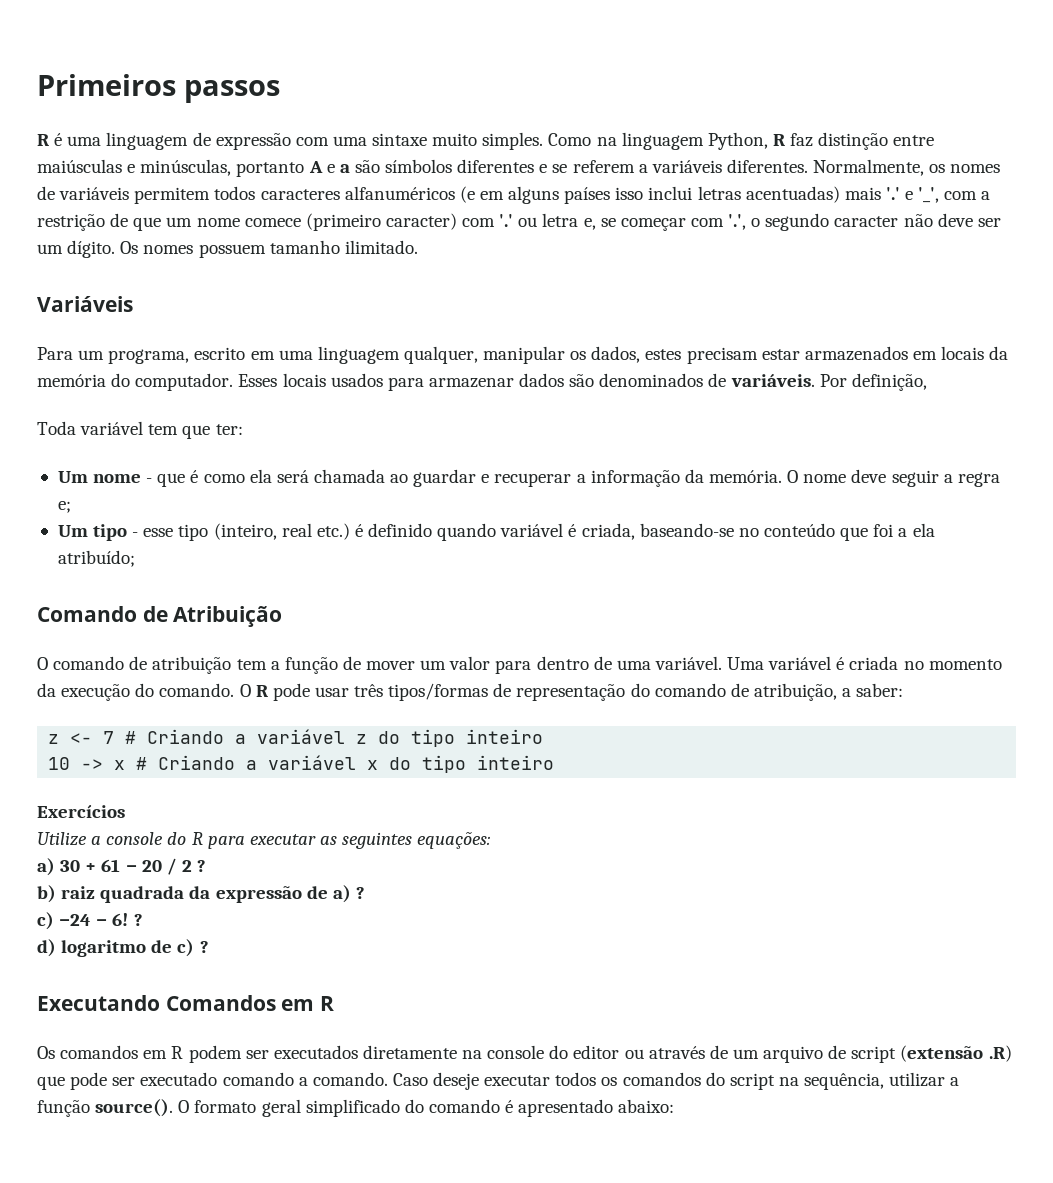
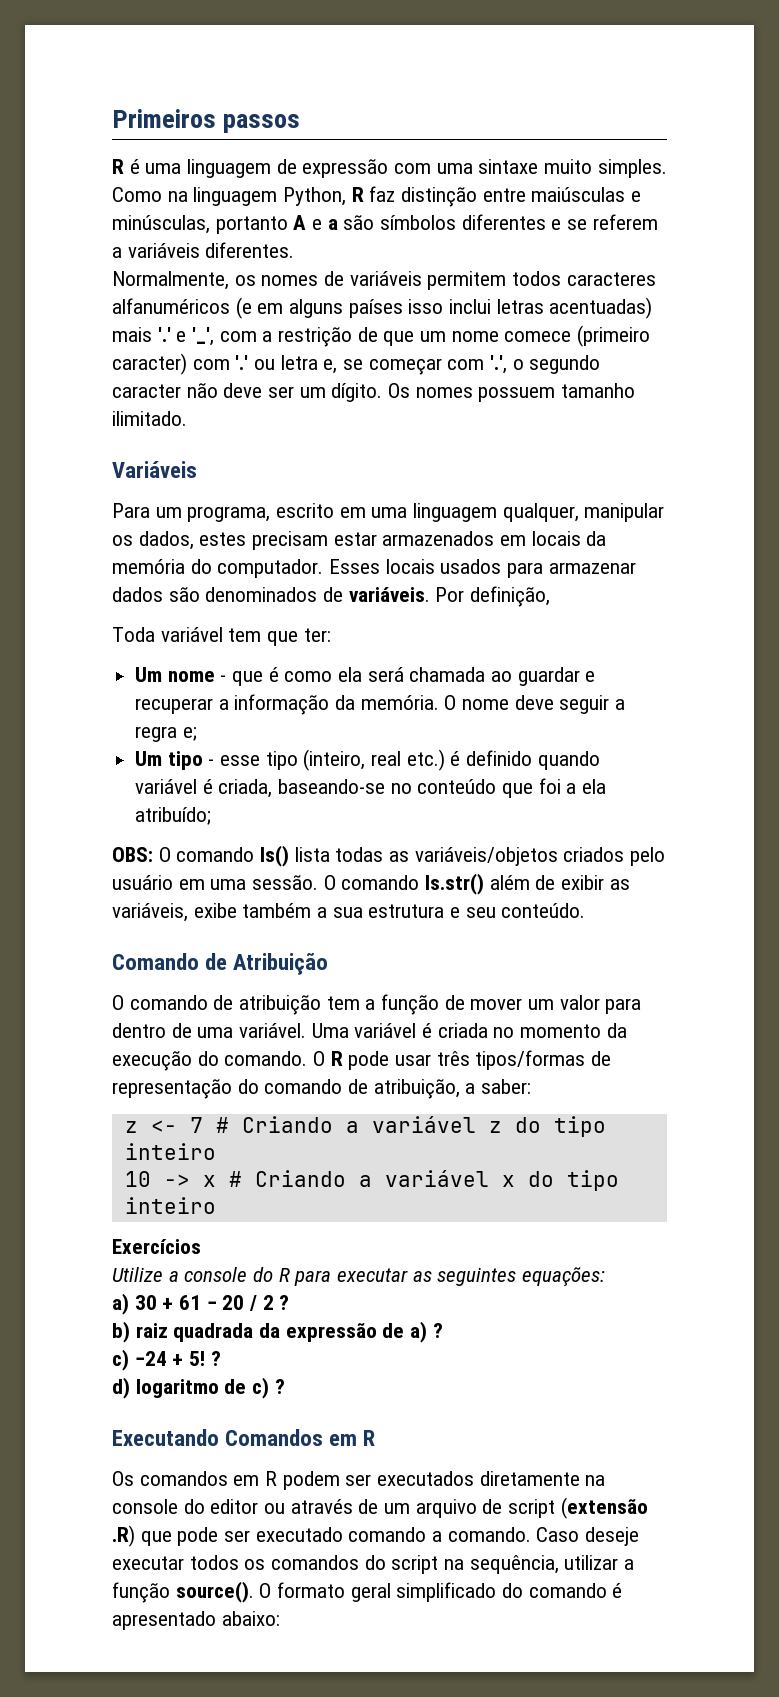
(808, 166) none -> (295, 250) //
(135, 558) none -> [112,845,666,867] [112,873,630,895] [112,903,586,922] // OBS: O comando ls() lista todas as variáveis/objetos criados pelo usuário em uma sessão. O comando ls.str() além de exibir as variáveis, exibe também a sua estrutura e seu conteúdo.
[96,913,129,926] − 6! -> [172,1351,206,1366] + 5!

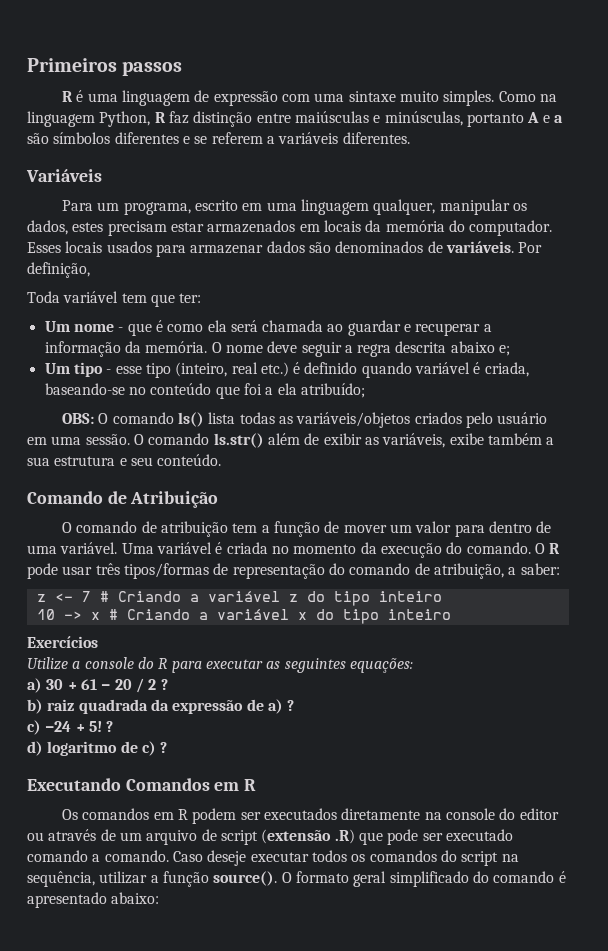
[112,271,656,290] [112,297,653,319] [112,325,651,347] [112,353,601,375] [112,383,636,402] [112,411,187,426] // Normalmente, os nomes de variáveis permitem todos caracteres alfanuméricos (e em alguns países isso inclui letras acentuadas) mais '.' e '_', com a restrição de que um nome comece (primeiro caracter) com '.' ou letra e, se começar com '.', o segundo caracter não deve ser um dígito. Os nomes possuem tamanho ilimitado. -> (410, 138) none
(178, 734) none -> [395,341,495,353] descrita abaixo

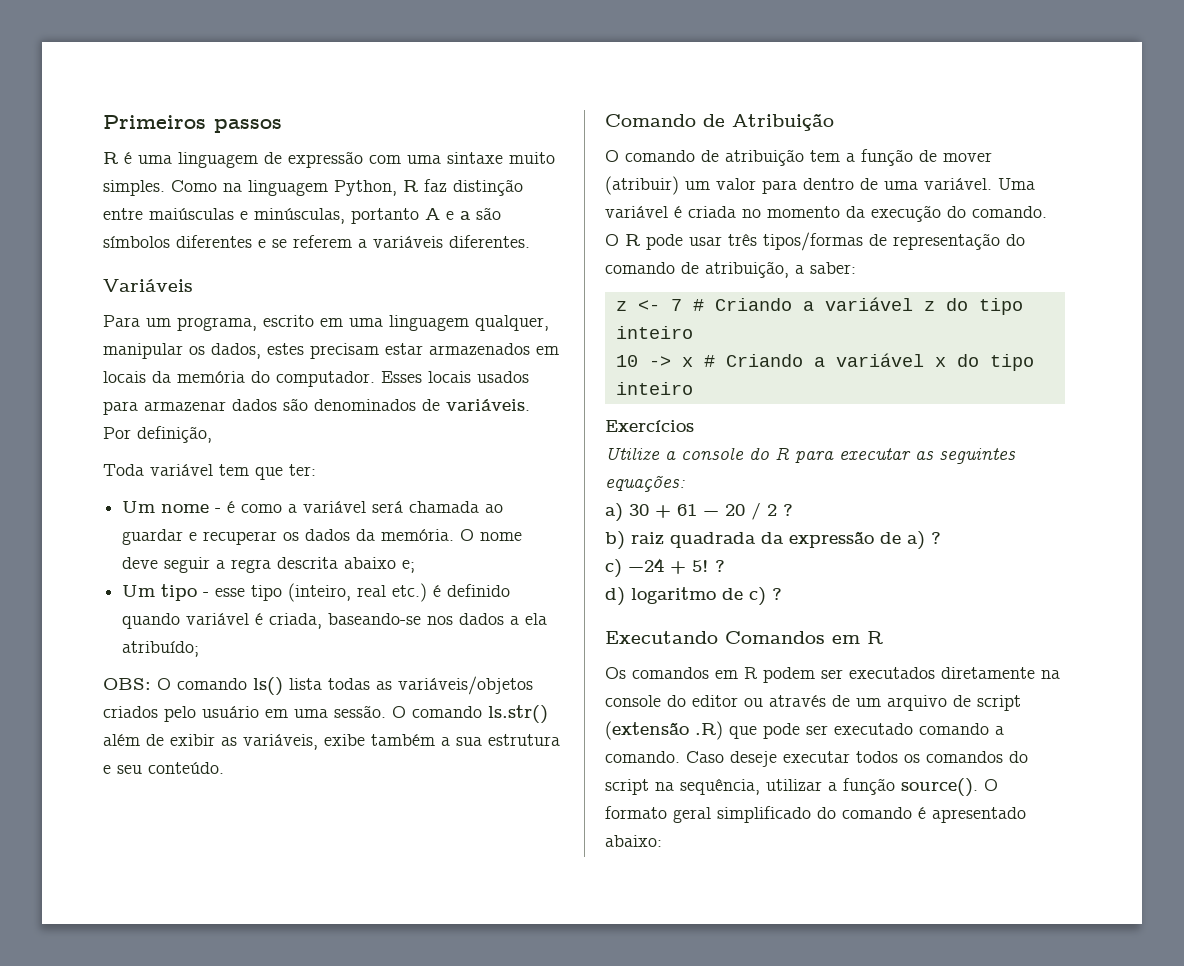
[127,323,152,336] que -> (222, 510) none
[207,320,227,332] ela -> [288,501,367,513] a variável
[483,324,492,332] [44,341,121,357] a informação -> [283,529,351,541] os dados
[128,383,262,399] no conteúdo que foi -> [427,613,505,625] nos dados
(387, 529) none -> [605,176,679,195] (atribuir)

